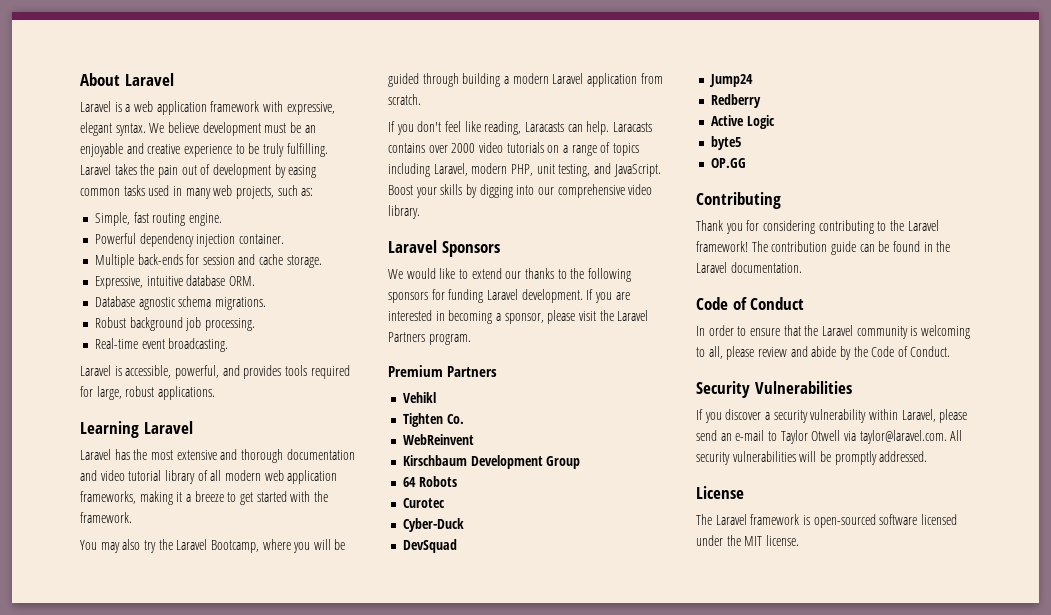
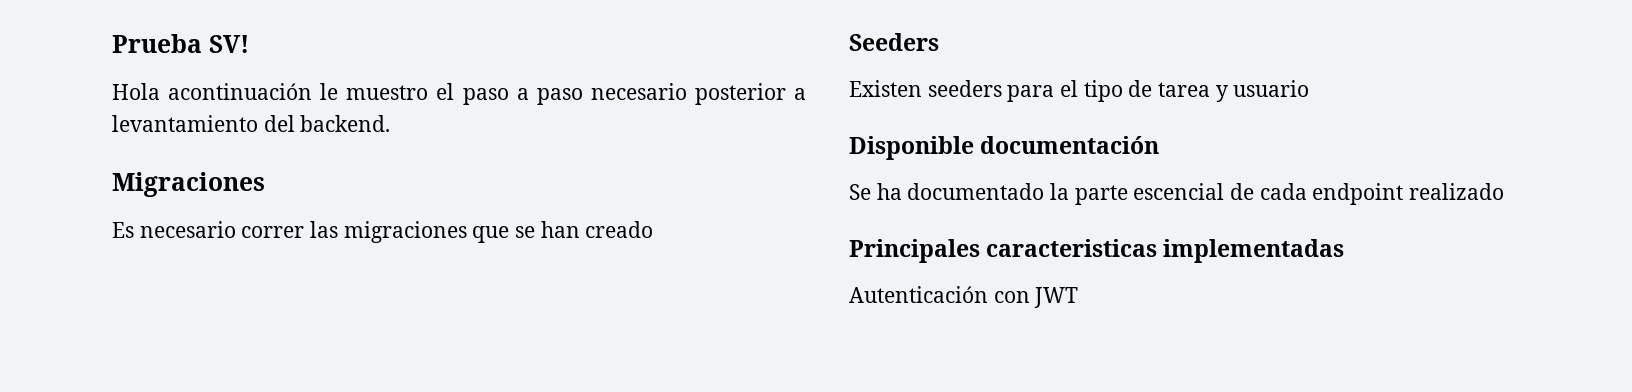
[80,73,174,86] [80,101,335,115] [80,122,316,136] [80,143,328,157] [80,164,317,178] [80,185,314,199] [94,212,222,226] [94,233,284,247] [94,254,322,268] [94,275,255,289] [94,296,266,310] [94,317,255,331] [94,338,229,352] [80,365,350,379] [80,386,215,400] [80,421,193,438] [80,449,355,463] [80,470,338,484] [80,491,328,505] [80,512,132,523] [80,539,346,553] [388,73,663,87] [388,94,421,105] [388,121,652,135] [388,142,639,156] [388,163,661,177] [388,184,653,198] [388,205,420,219] [388,240,500,257] [388,268,631,282] [388,289,630,303] [388,310,649,324] [388,332,471,345] [388,365,498,377] [402,392,436,403] [402,413,464,427] [402,434,474,445] [402,455,581,469] [402,476,457,487] [402,498,444,508] [402,518,464,532] [402,539,457,553] [708,74,753,87] [710,94,761,108] [710,115,774,129] [710,136,741,150] [710,158,746,168] [696,192,781,209] [696,220,939,234] [696,241,951,255] [696,262,802,273] [696,297,805,310] [696,325,970,339] [696,346,951,360] [696,381,852,398] [696,409,968,423] [696,430,963,444] [696,451,928,465] [696,486,744,499] [696,514,957,528] [696,535,799,546] About Laravel // Laravel is a web application framework with expressive, elegant syntax. We believe development must be an enjoyable and creative experience to be truly fulfilling. Laravel takes the pain out of development by easing common tasks used in many web projects, such as: // Simple, fast routing engine. // Powerful dependency injection container. // Multiple back-ends for session and cache storage. // Expressive, intuitive database ORM. // Database agnostic schema migrations. // Robust background job processing. // Real-time event broadcasting. // Laravel is accessible, powerful, and provides tools required for large, robust applications. // Learning Laravel // Laravel has the most extensive and thorough documentation and video tutorial library of all modern web application frameworks, making it a breeze to get started with the framework. // You may also try the Laravel Bootcamp, where you will be guided through building a modern Laravel application from scratch. // If you don't feel like reading, Laracasts can help. Laracasts contains over 2000 video tutorials on a range of topics including Laravel, modern PHP, unit testing, and JavaScript. Boost your skills by digging into our comprehensive video library. // Laravel Sponsors // We would like to extend our thanks to the following sponsors for funding Laravel development. If you are interested in becoming a sponsor, please visit the Laravel Partners program. // Premium Partners // Vehikl // Tighten Co. // WebReinvent // Kirschbaum Development Group // 64 Robots // Curotec // Cyber-Duck // DevSquad // Jump24 // Redberry // Active Logic // byte5 // OP.GG // Contributing // Thank you for considering contributing to the Laravel framework! The contribution guide can be found in the Laravel documentation. // Code of Conduct // In order to ensure that the Laravel community is welcoming to all, please review and abide by the Code of Conduct. // Security Vulnerabilities // If you discover a security vulnerability within Laravel, please send an e-mail to Taylor Otwell via taylor@laravel.com. All security vulnerabilities will be promptly addressed. // License // The Laravel framework is open-sourced software licensed under the MIT license. -> [112,34,249,53] [112,83,807,105] [112,115,391,132] [112,172,265,197] [112,221,654,243] [849,33,939,51] [849,80,1310,102] [849,136,1160,160] [849,183,1505,205] [849,239,1345,263] [849,286,1079,308] Prueba SV! // Hola acontinuación le muestro el paso a paso necesario posterior a levantamiento del backend. // Migraciones // Es necesario correr las migraciones que se han creado // Seeders // Existen seeders para el tipo de tarea y usuario // Disponible documentación // Se ha documentado la parte escencial de cada endpoint realizado // Principales caracteristicas implementadas // Autenticación con JWT

